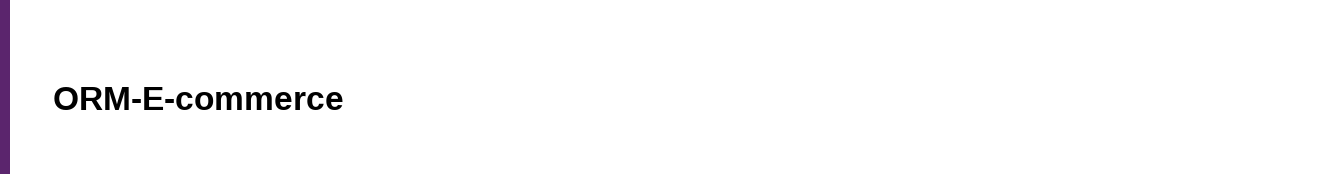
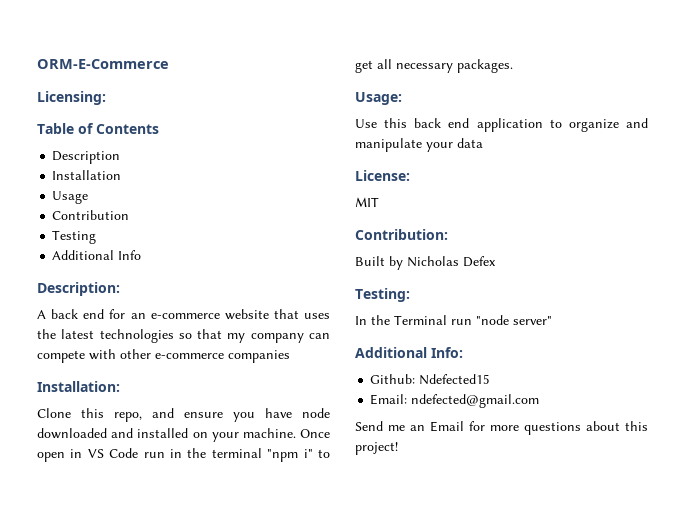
[53,87,344,110] ORM-E-commerce -> [37,59,169,69] [37,91,106,105] [37,123,159,134] [52,151,121,164] [52,170,122,180] [52,191,89,204] [52,210,130,220] [52,230,97,244] [52,250,142,260] [37,282,120,296] [37,309,330,320] [37,329,330,343] [37,349,290,363] [37,381,120,392] [37,408,330,422] [37,428,330,442] [37,448,330,462] [355,59,513,73] [355,92,402,105] [355,118,648,132] [355,138,483,152] [355,170,410,181] [355,197,379,207] [355,229,448,240] [355,256,496,270] [355,288,410,302] [355,315,552,325] [355,347,463,358] [370,374,491,385] [370,394,540,408] [355,421,648,435] [355,442,398,455] ORM-E-Commerce // Licensing: // Table of Contents // Description // Installation // Usage // Contribution // Testing // Additional Info // Description: // A back end for an e-commerce website that uses the latest technologies so that my company can compete with other e-commerce companies // Installation: // Clone this repo, and ensure you have node downloaded and installed on your machine. Once open in VS Code run in the terminal "npm i" to get all necessary packages. // Usage: // Use this back end application to organize and manipulate your data // License: // MIT // Contribution: // Built by Nicholas Defex // Testing: // In the Terminal run "node server" // Additional Info: // Github: Ndefected15 // Email: ndefected@gmail.com // Send me an Email for more questions about this project!

